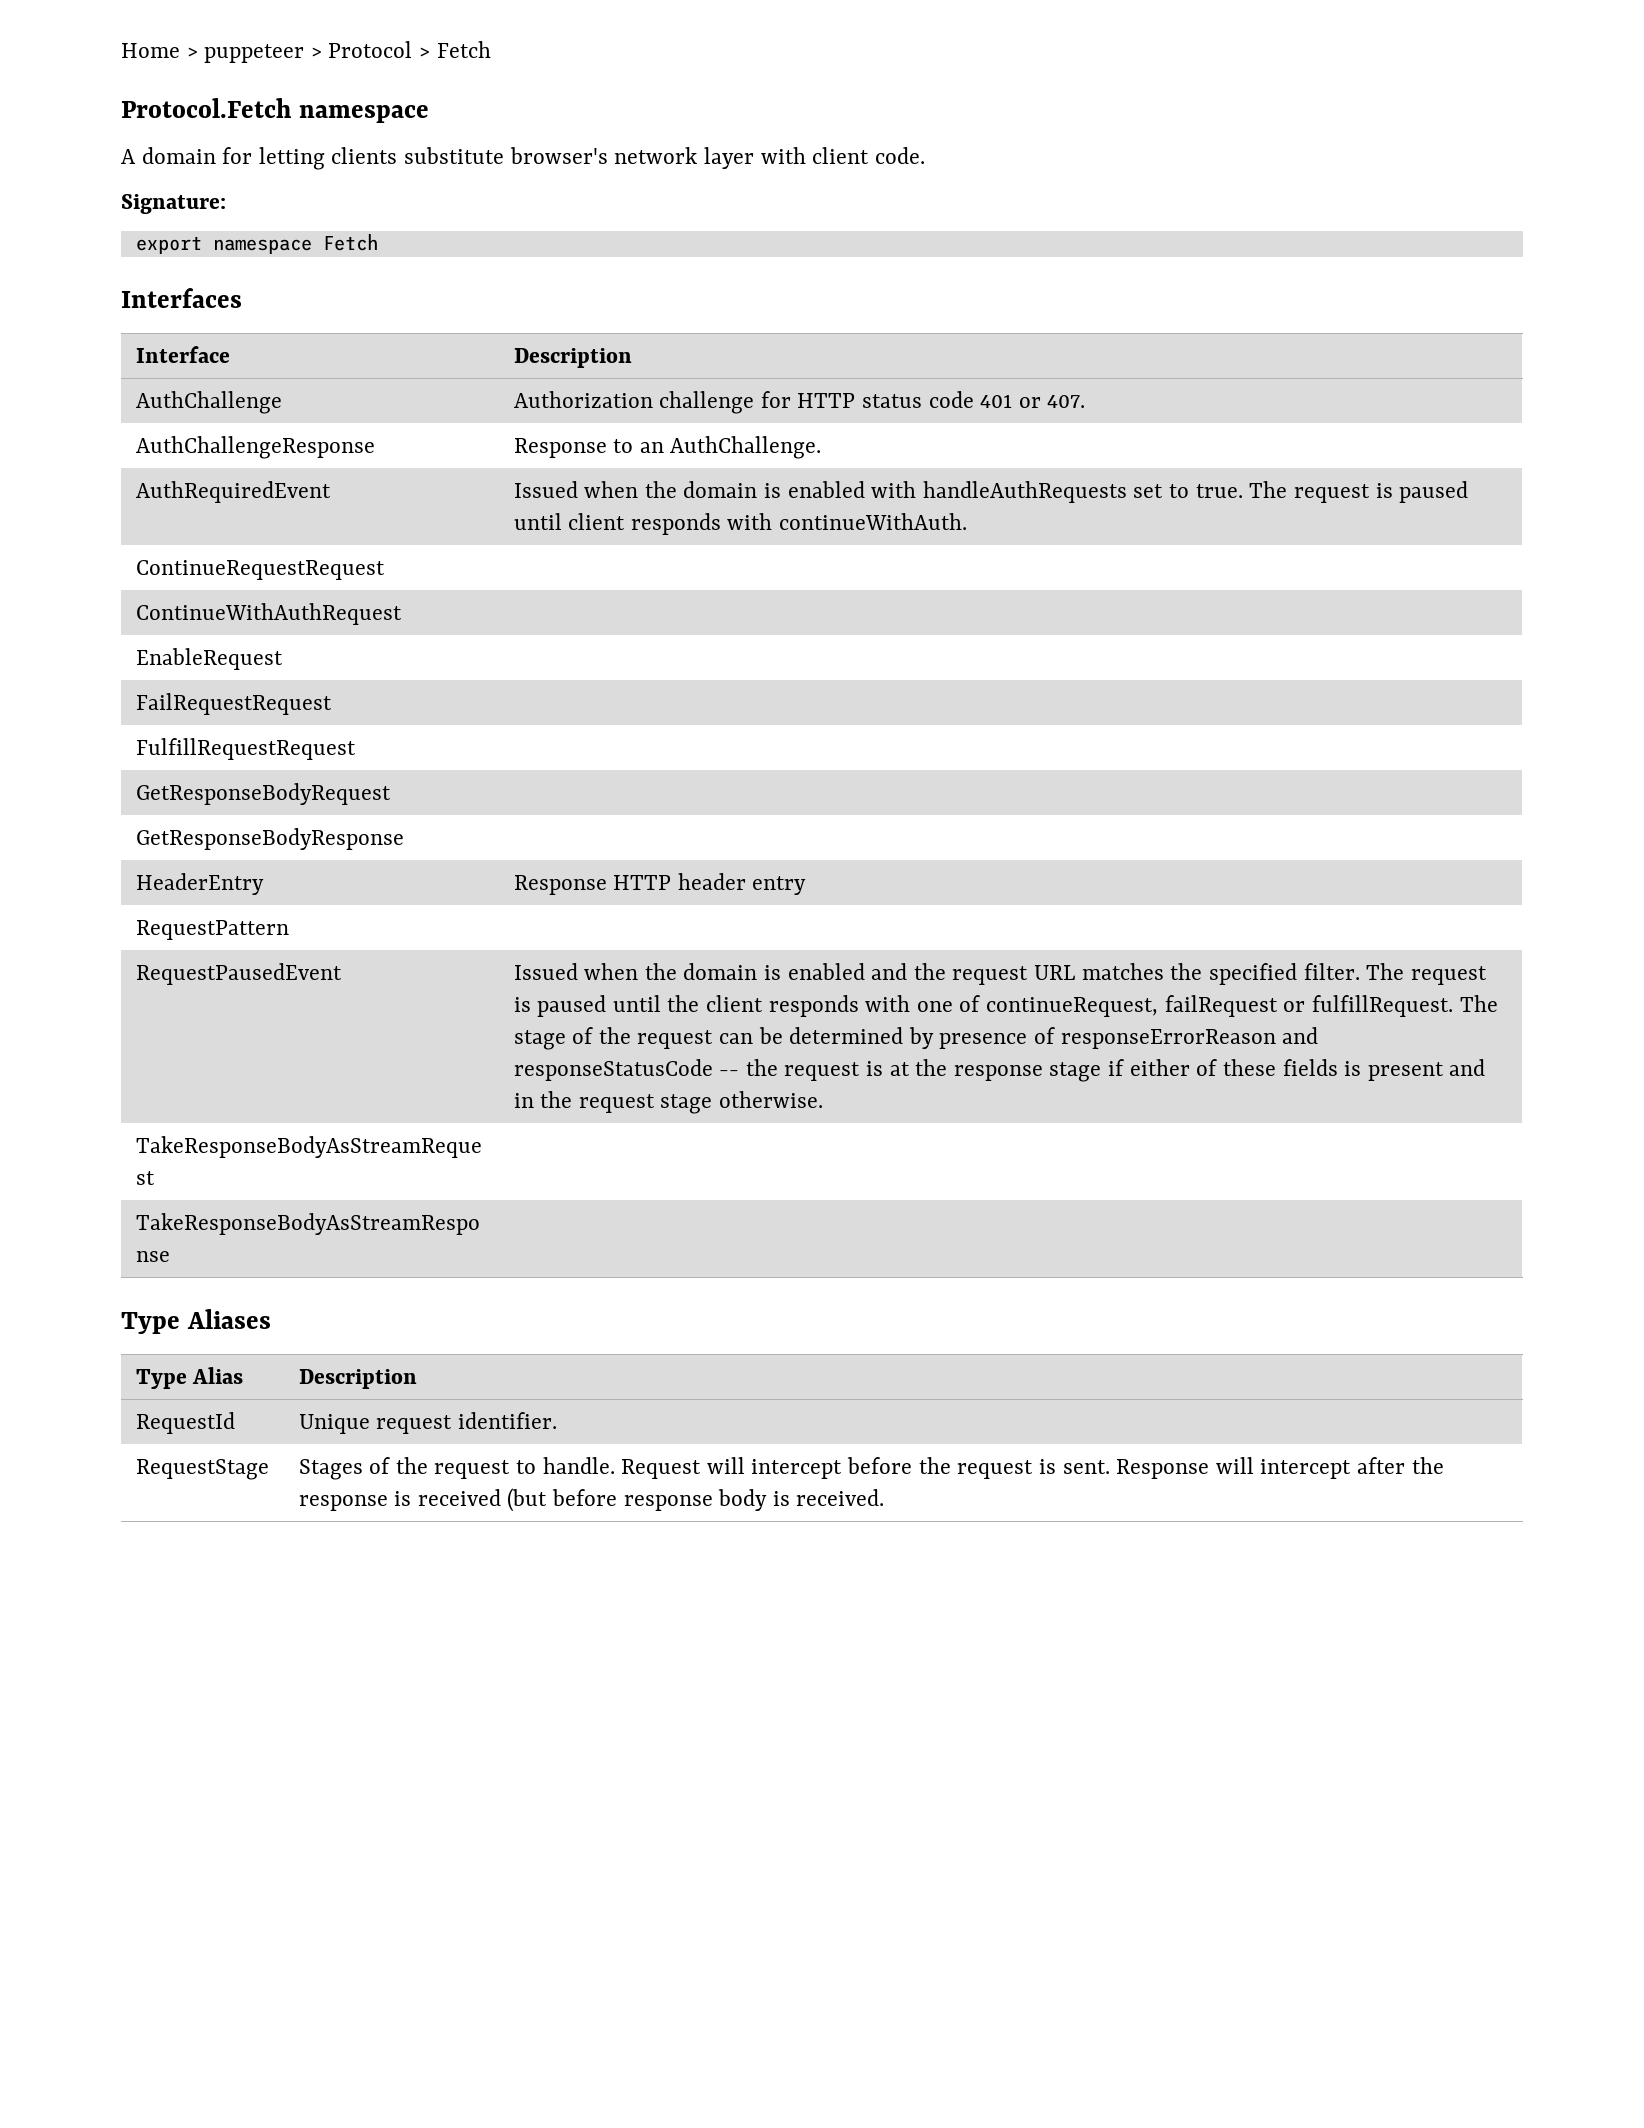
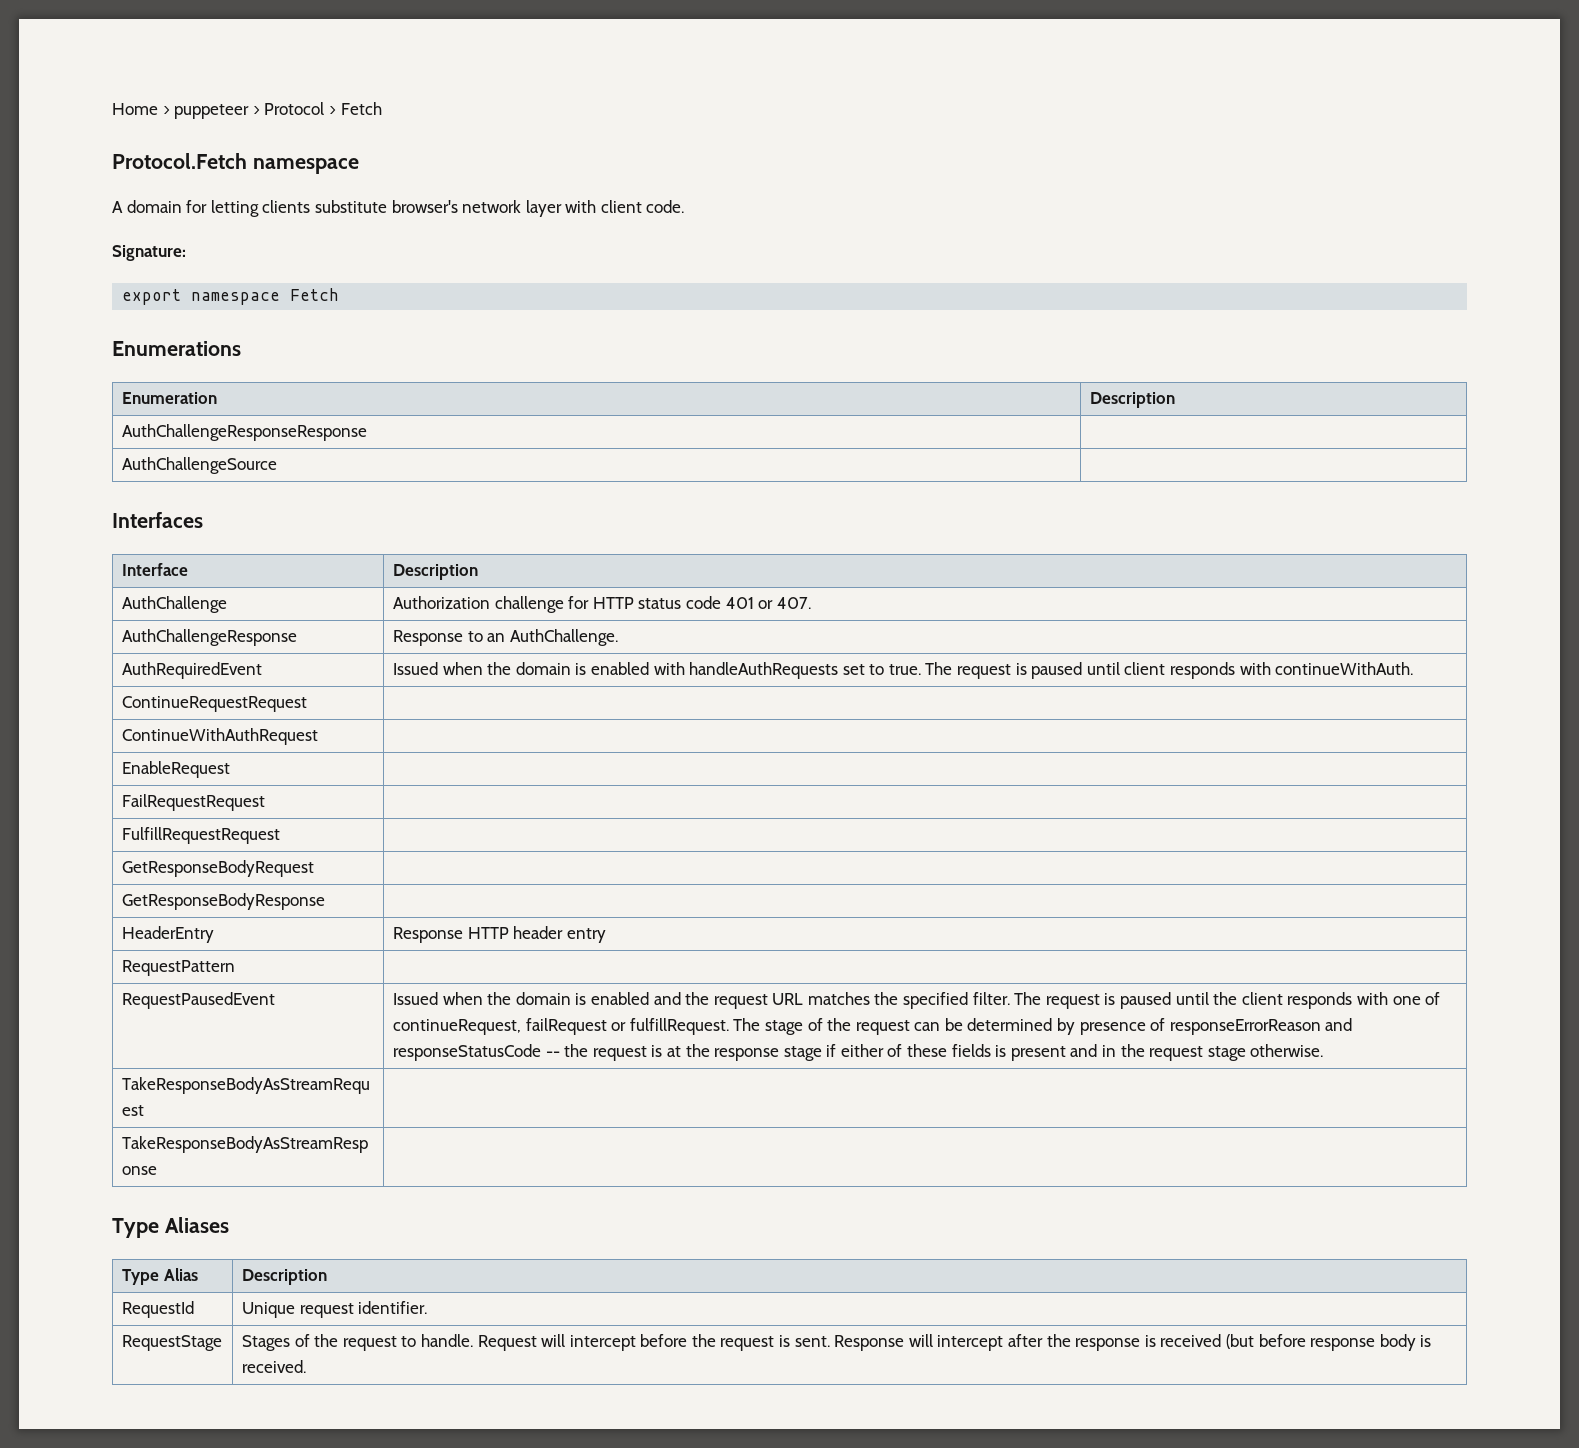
(378, 242) none -> [112,341,241,356] [121,392,217,404] [1089,392,1175,408] [121,424,367,441] [121,457,277,474] // Enumerations // Enumeration | Description // AuthChallengeResponseResponse | // AuthChallengeSource |

